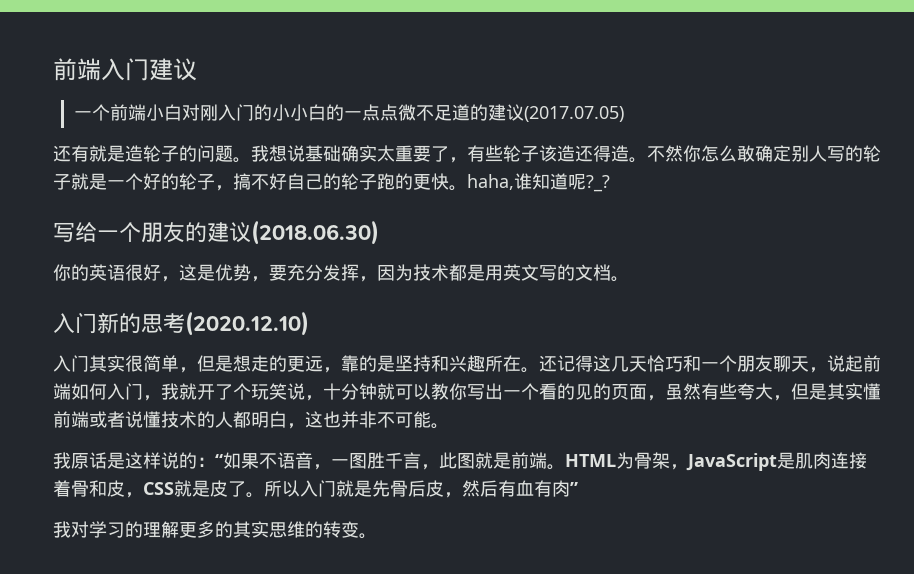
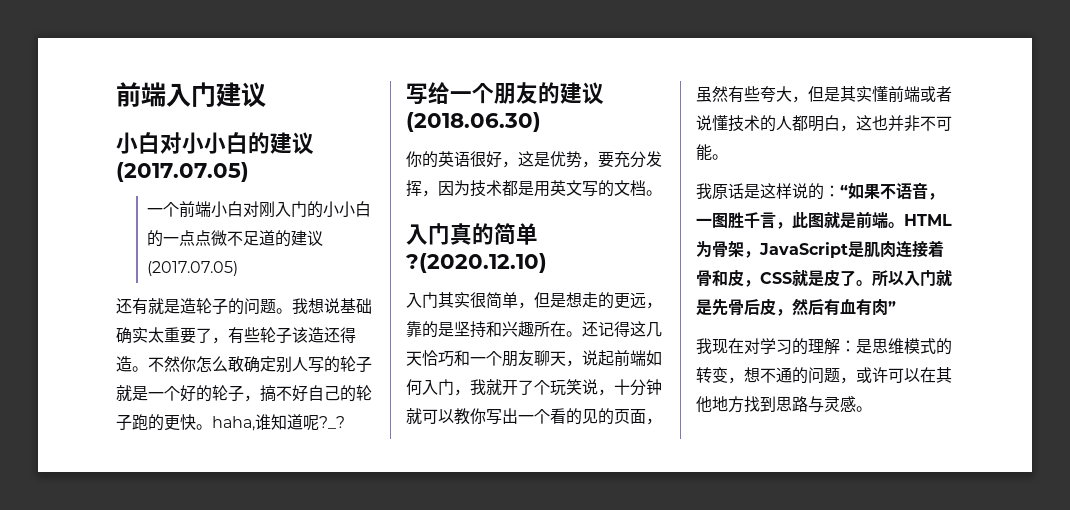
(197, 69) none -> [116,132,314,155] [116,162,249,182] // 小白对小小白的建议(2017.07.05)
[97,311,309,336] 新的思考(2020.12.10) -> [450,223,538,245] [405,253,547,273] 真的简单?(2020.12.10)
(71, 529) none -> [712,338,744,354] 现在
[179,521,359,538] 更多的其实思维的转变 -> [840,338,952,355] [696,367,952,384] [696,396,856,413] ：是思维模式的转变，想不通的问题，或许可以在其他地方找到思路与灵感

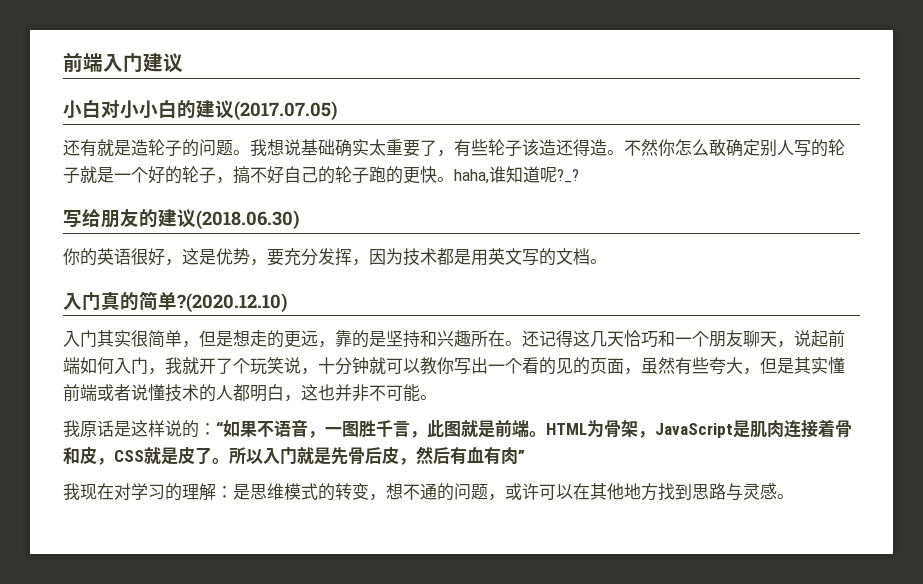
[147,201,372,218] [147,230,324,247] [147,261,239,276] // 一个前端小白对刚入门的小小白的一点点微不足道的建议(2017.07.05) -> (337, 111) none
[450,83,494,104] 一个 -> (101, 218) none

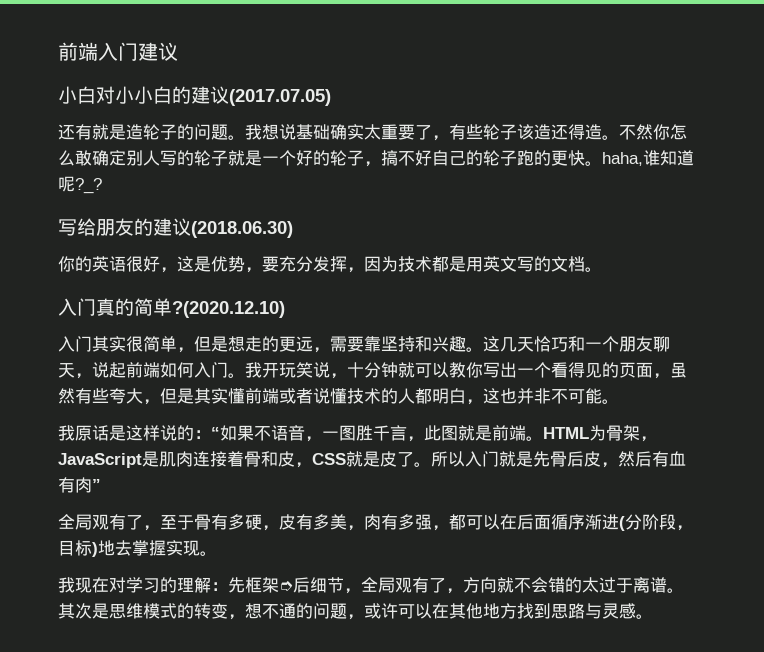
[335,330,386,348] 靠的是 -> [330,336,381,352] 需要靠
[471,330,573,347] 所在。还记得 -> [466,347,483,352] 。
[148,357,250,375] ，我就开了个 -> [228,362,279,378] 。我开
[539,357,556,375] 的 -> [568,362,585,378] 得
(525, 456) none -> [58,514,693,531] [58,540,217,557] // 全局观有了，至于骨有多硬，皮有多美，肉有多强，都可以在后面循序渐进(分阶段，目标)地去掌握实现。
(233, 492) none -> [228,577,684,594] [58,603,92,619] 先框架➮后细节，全局观有了，方向就不会错的太过于离谱。其次

